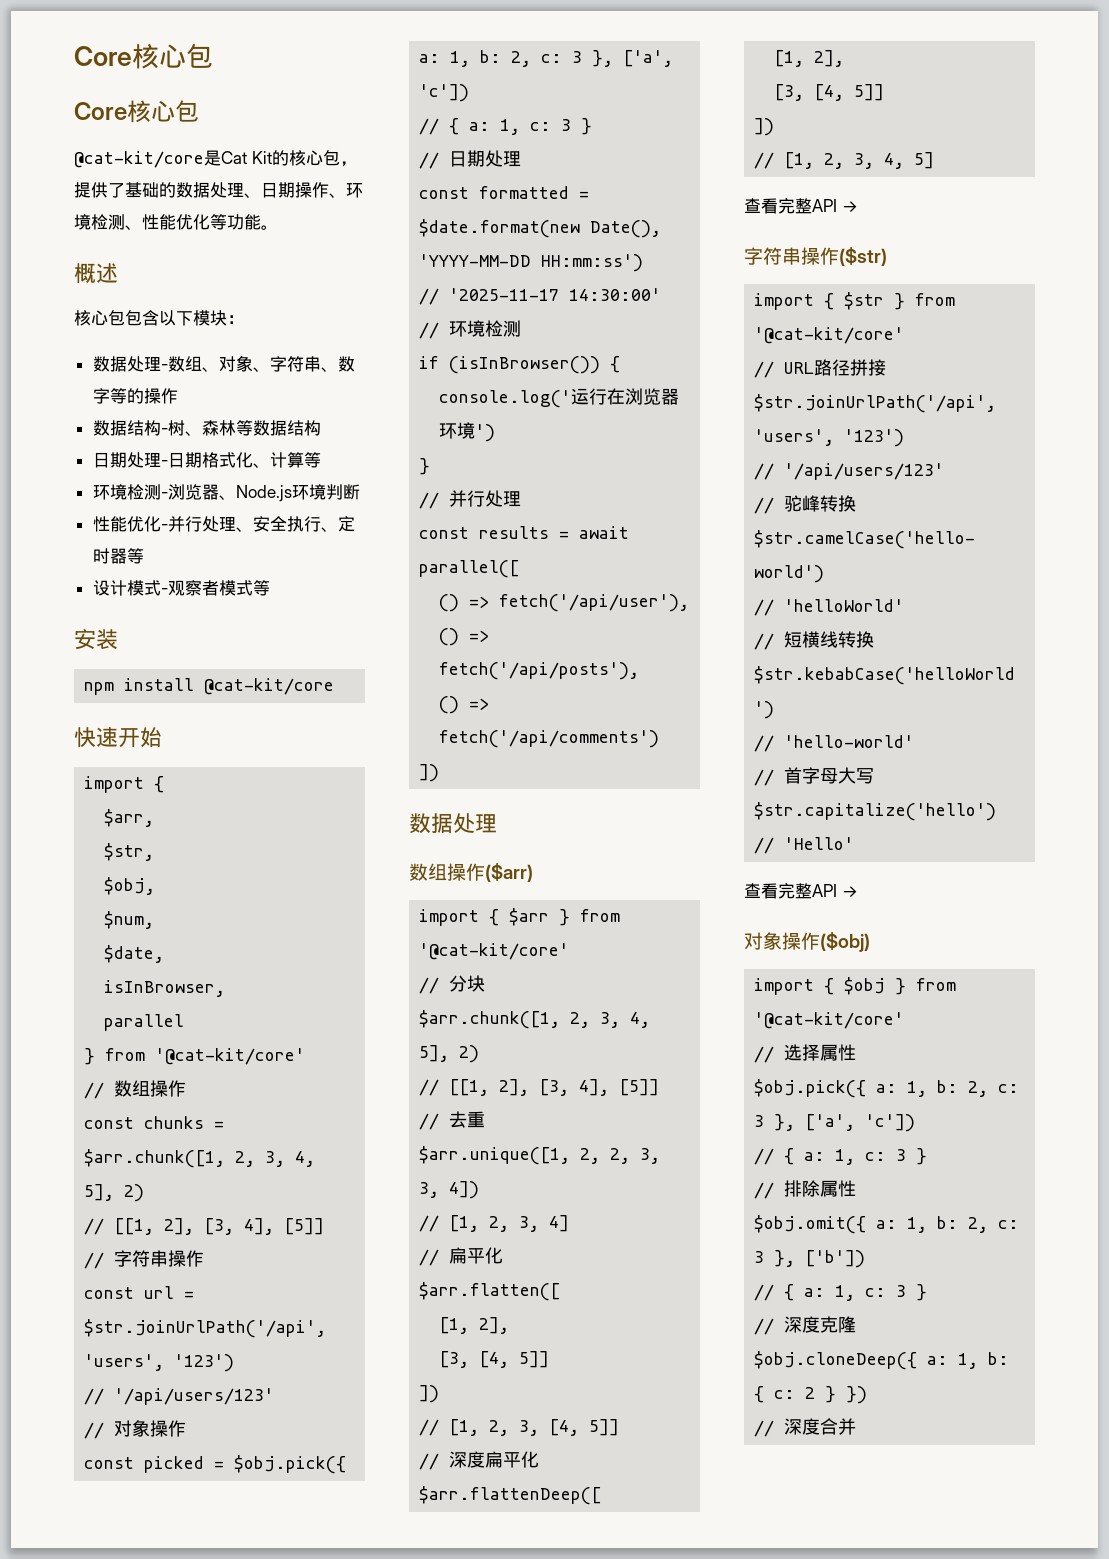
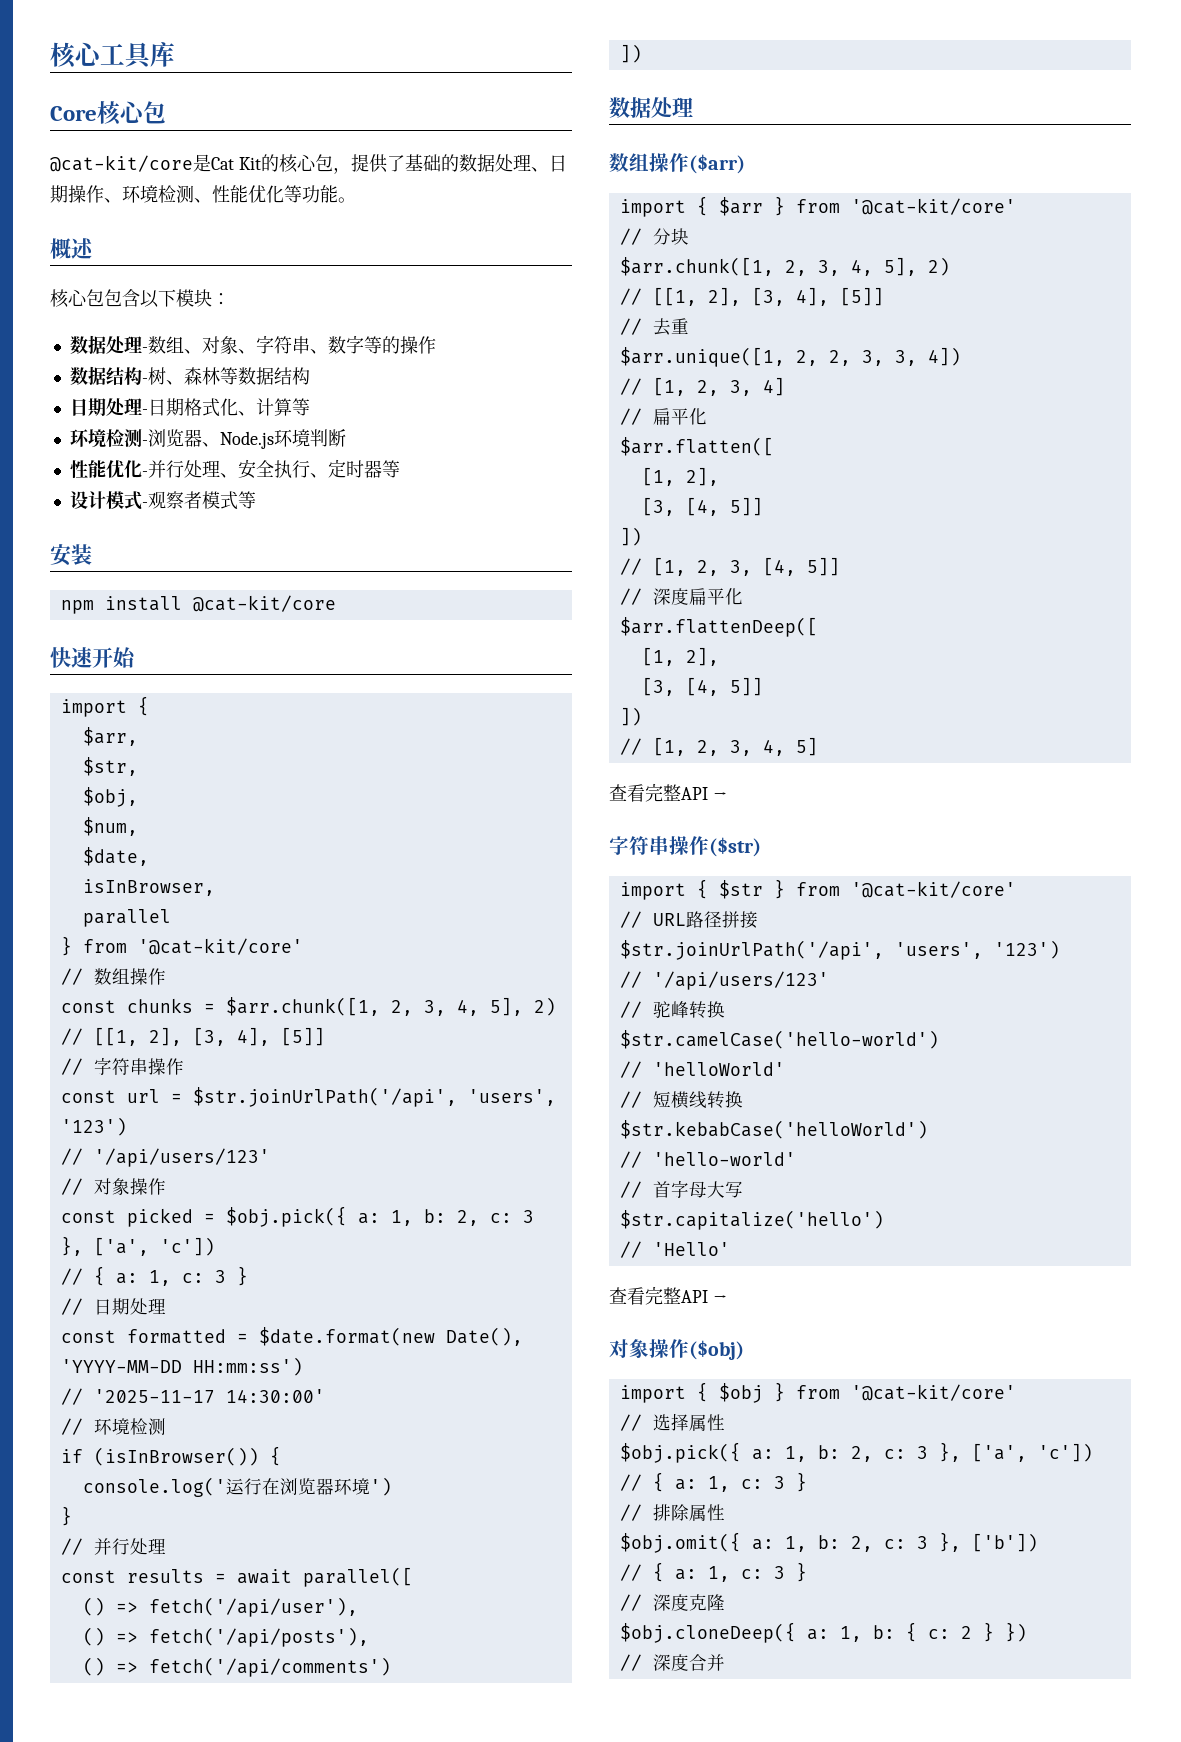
[74,43,213,69] Core核心包 -> [50,41,175,69] 核心工具库

